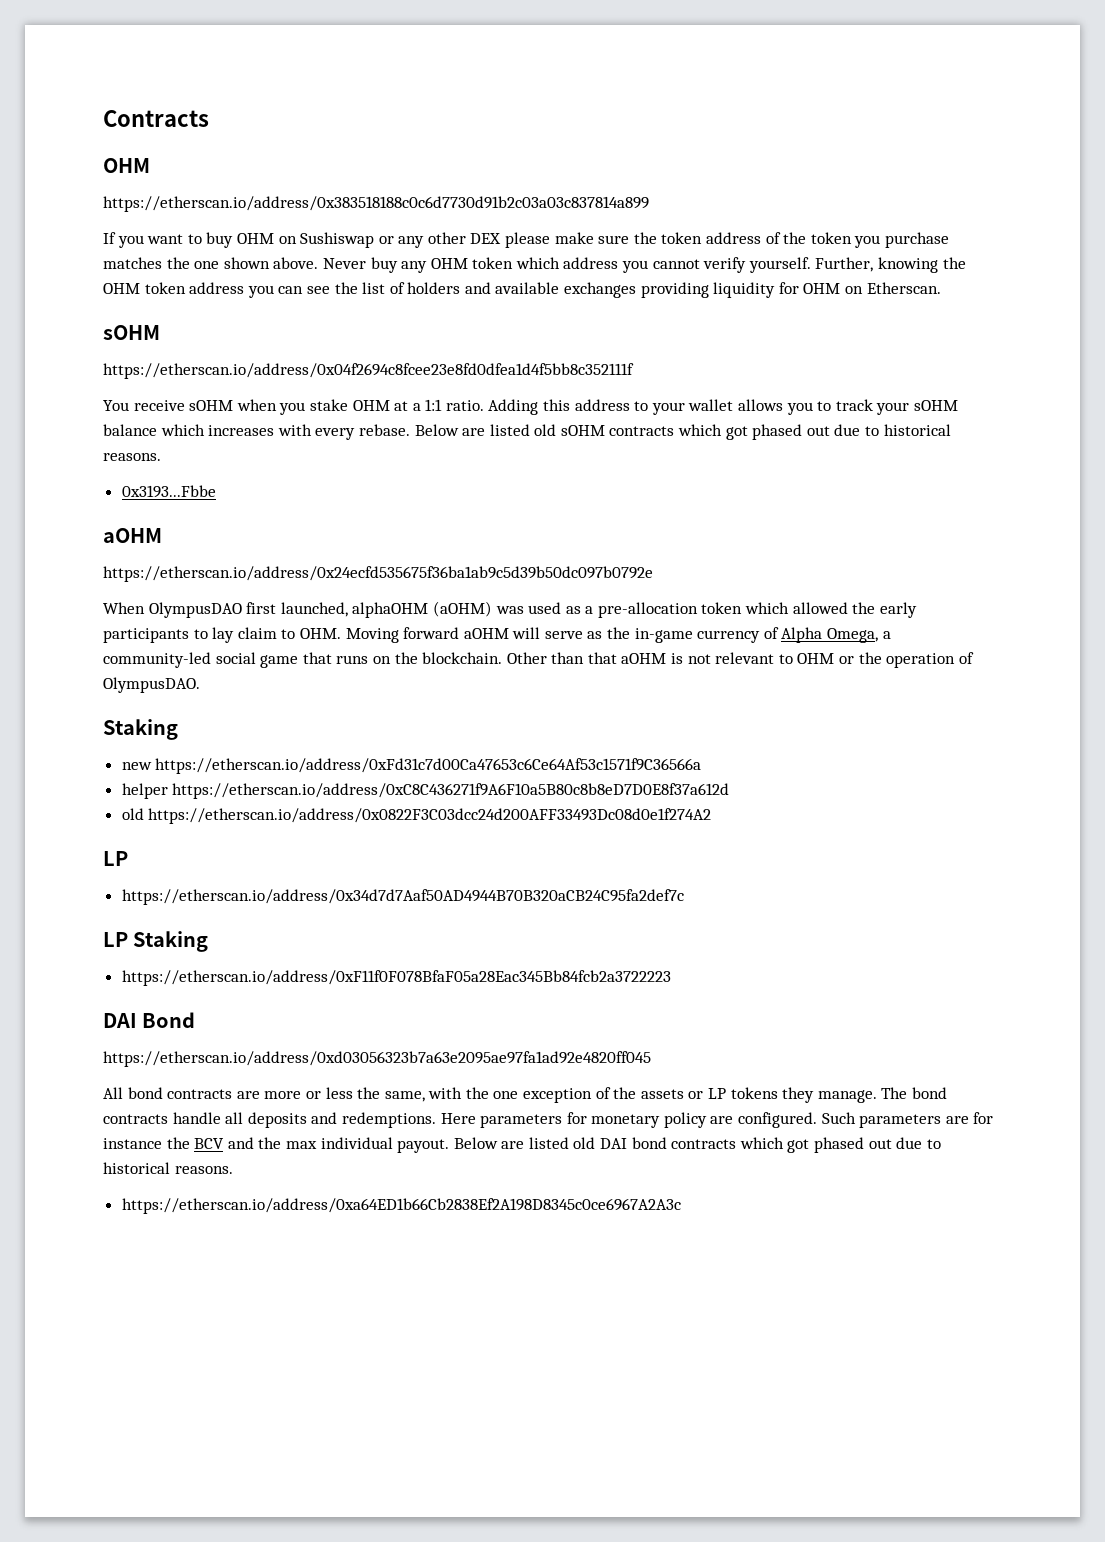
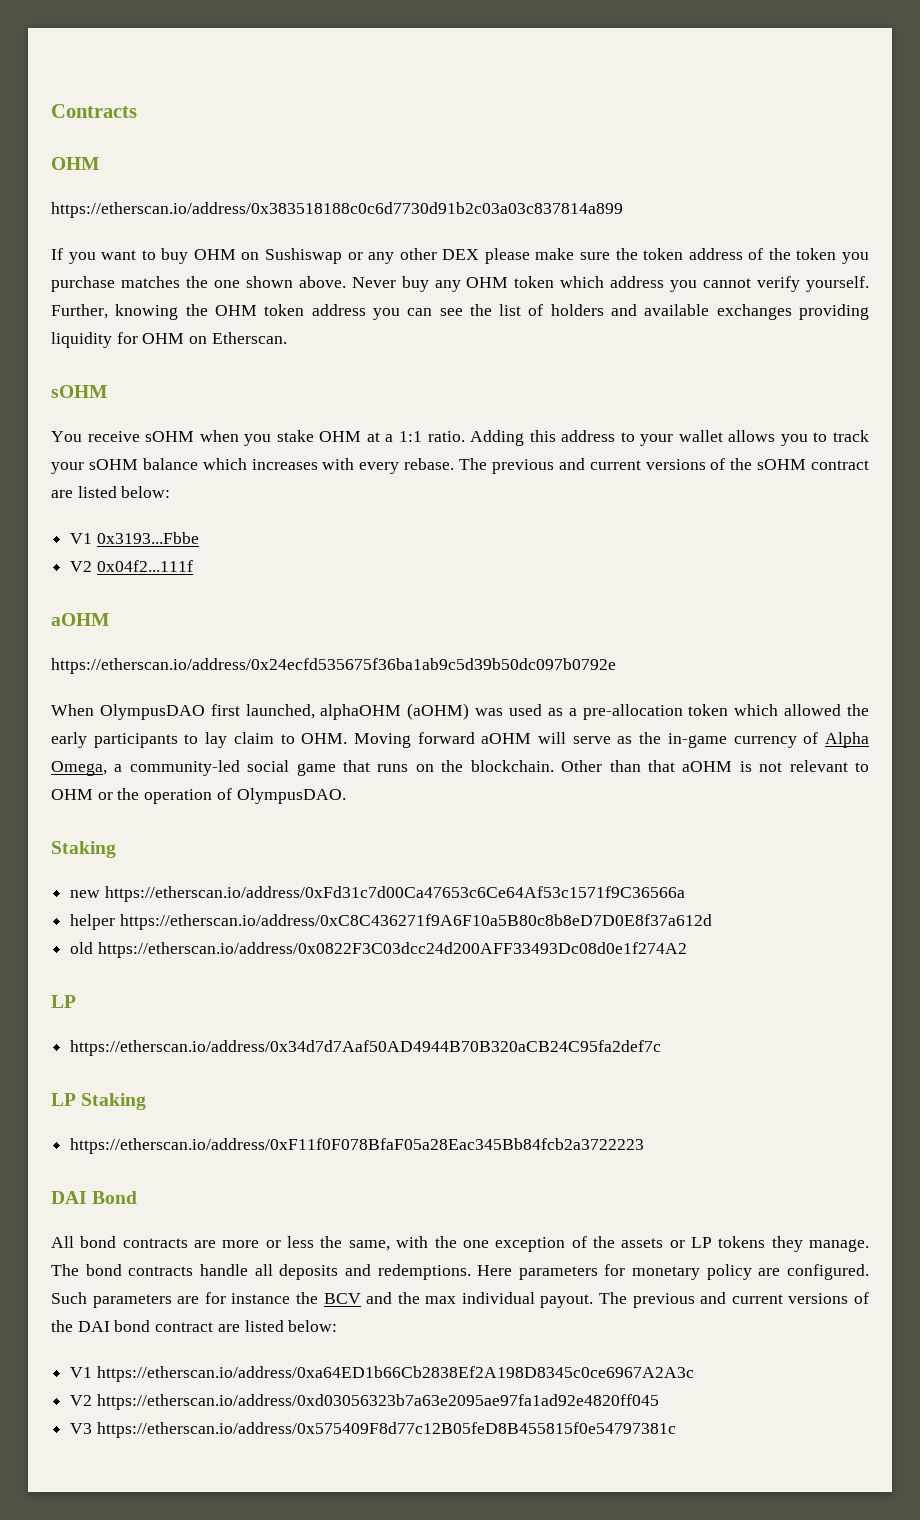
[103,363,634,379] // https://etherscan.io/address/0x04f2694c8fcee23e8fd0dfea1d4f5bb8c352111f -> (107, 391) none
[414,424,951,440] [103,453,161,461] Below are listed old sOHM contracts which got phased out due to historical reasons. // -> [459,458,869,474] [51,486,171,498] [70,533,93,544] The previous and current versions of the sOHM contract are listed below: // V1
(216, 491) none -> [70,560,193,572] // V2 0x04f2...111f
[103,1051,651,1067] // https://etherscan.io/address/0xd03056323b7a63e2095ae97fa1ad92e4820ff045 -> (138, 1197) none
[453,1137,941,1153] [103,1162,233,1174] [121,1198,681,1214] Below are listed old DAI bond contracts which got phased out due to historical reasons. // https://etherscan.io/address/0xa64ED1b66Cb2838Ef2A198D8345c0ce6967A2A3c -> [599,1292,870,1308] [51,1320,338,1332] [70,1366,694,1382] [70,1394,659,1410] [70,1422,676,1438] The previous and current versions of the DAI bond contract are listed below: // V1 https://etherscan.io/address/0xa64ED1b66Cb2838Ef2A198D8345c0ce6967A2A3c // V2 https://etherscan.io/address/0xd03056323b7a63e2095ae97fa1ad92e4820ff045 // V3 https://etherscan.io/address/0x575409F8d77c12B05feD8B455815f0e54797381c

